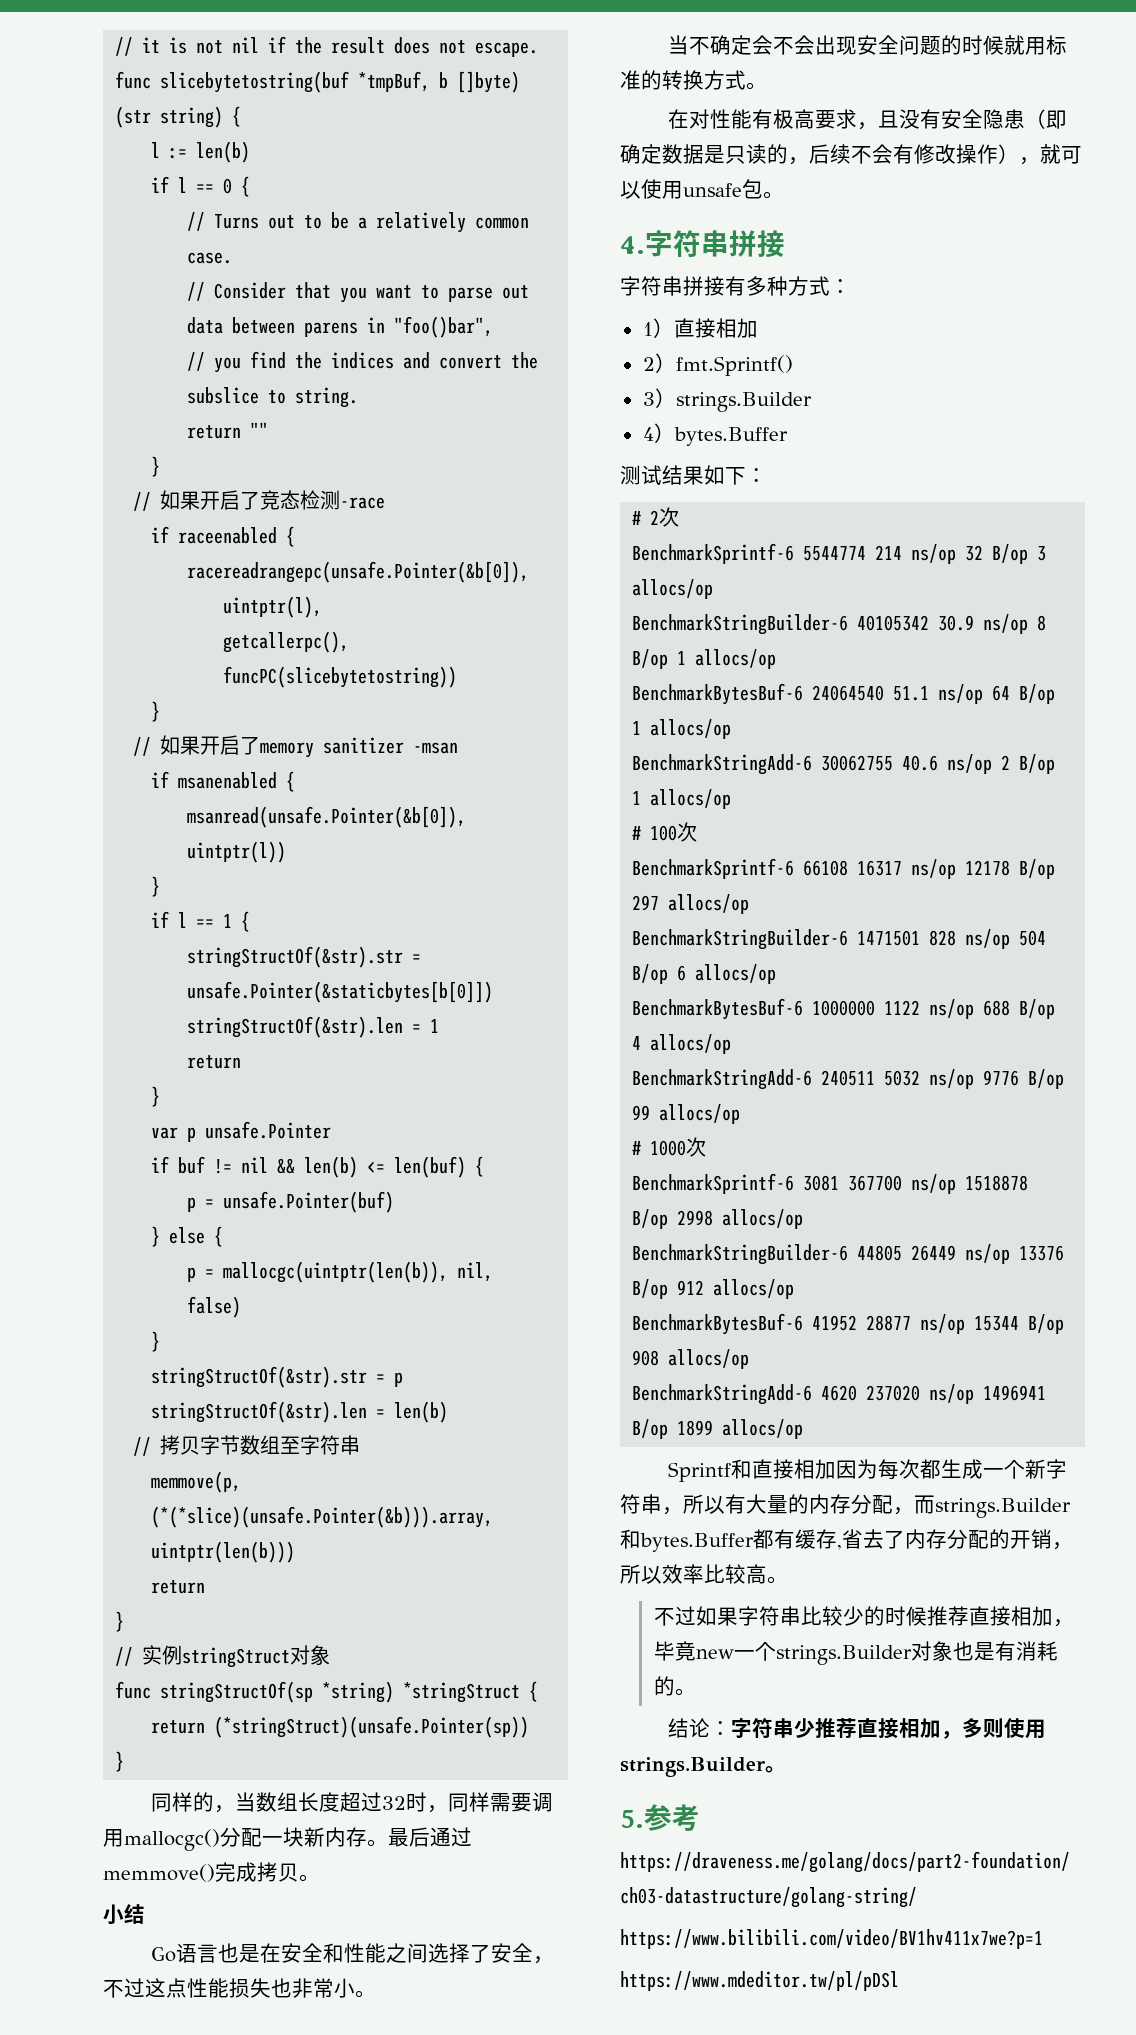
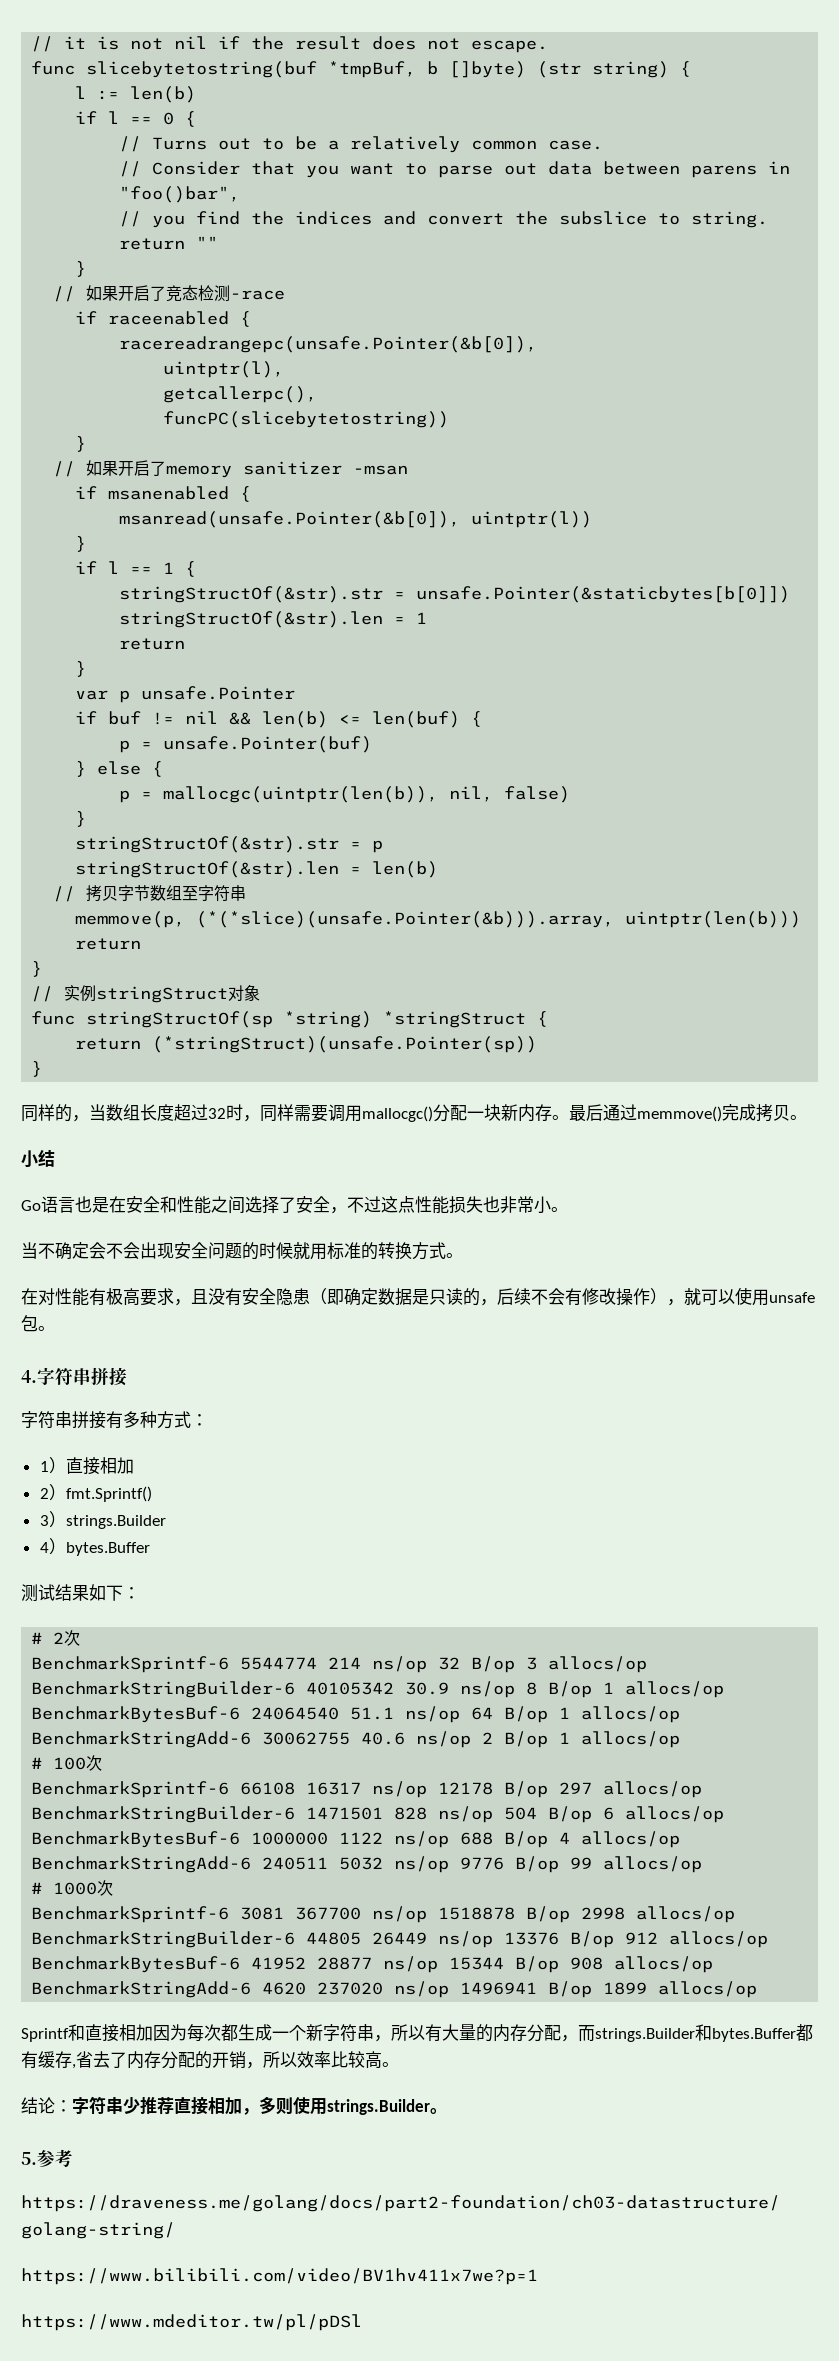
[653,1606,1074,1627] [653,1641,1058,1665] [653,1676,696,1696] // 不过如果字符串比较少的时候推荐直接相加，毕竟new一个strings.Builder对象也是有消耗的。 -> (399, 2064) none

